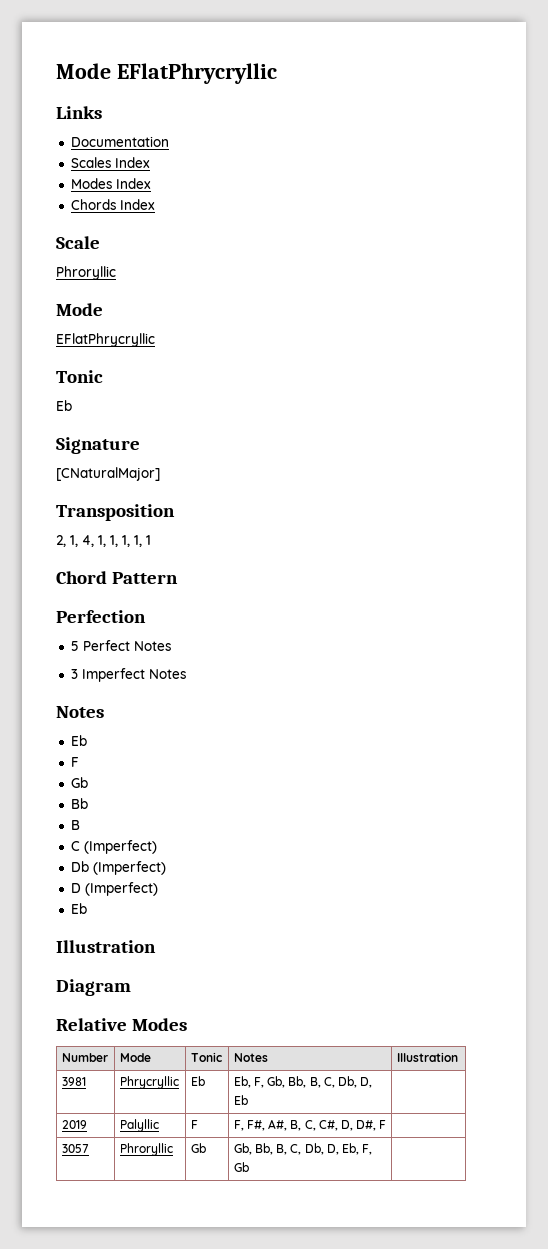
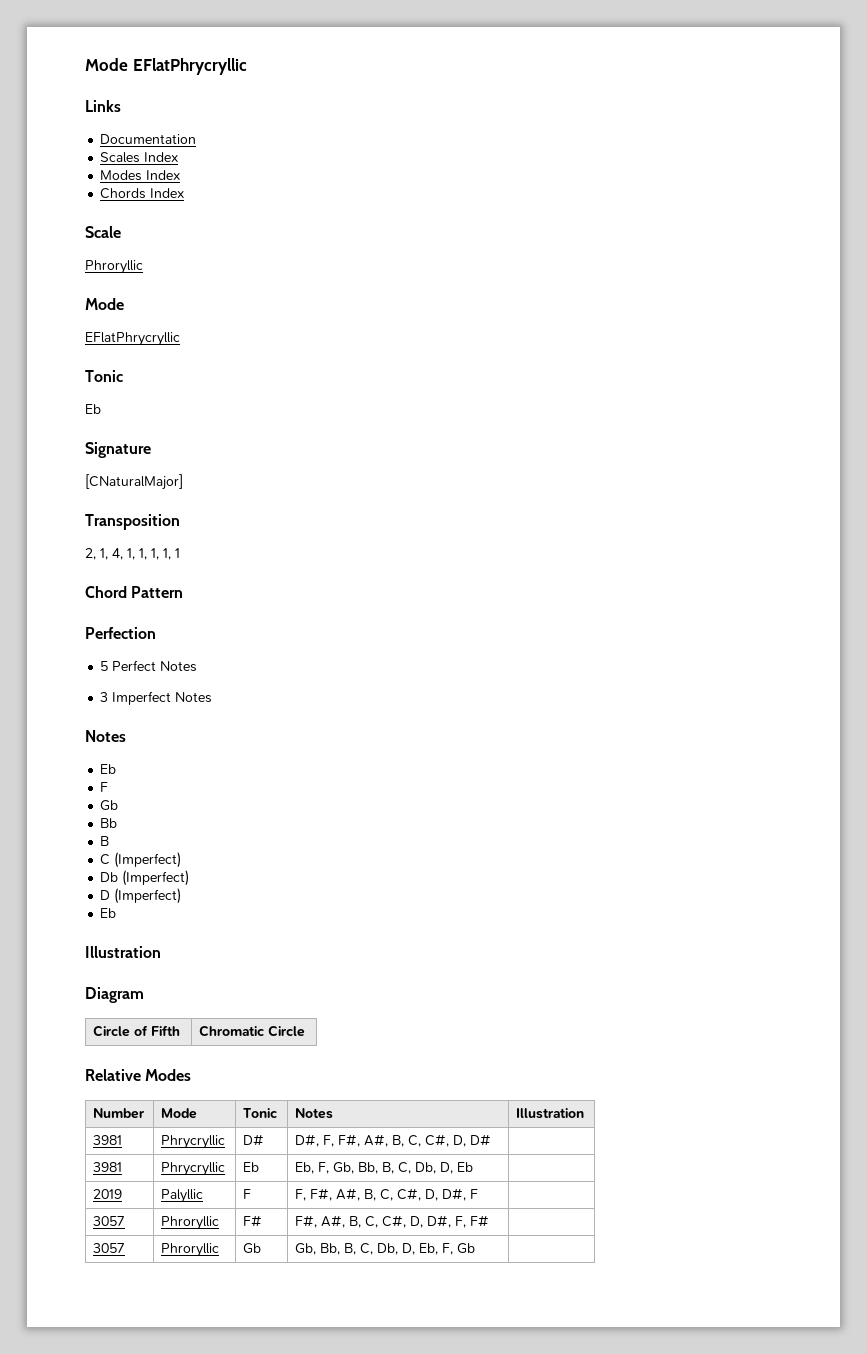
(131, 987) none -> [93,1025,181,1037] [199,1025,306,1037] // Circle of Fifth | Chromatic Circle
(458, 1057) none -> [93,1135,123,1145] [161,1135,226,1149] [243,1134,265,1146] [295,1134,492,1147] // 3981 | Phrycryllic | D# | D#, F, F#, A#, B, C, C#, D, D# |
(387, 1124) none -> [93,1216,126,1226] [161,1216,220,1230] [243,1215,263,1227] [295,1215,490,1228] // 3057 | Phroryllic | F# | F#, A#, B, C, C#, D, D#, F, F# |

